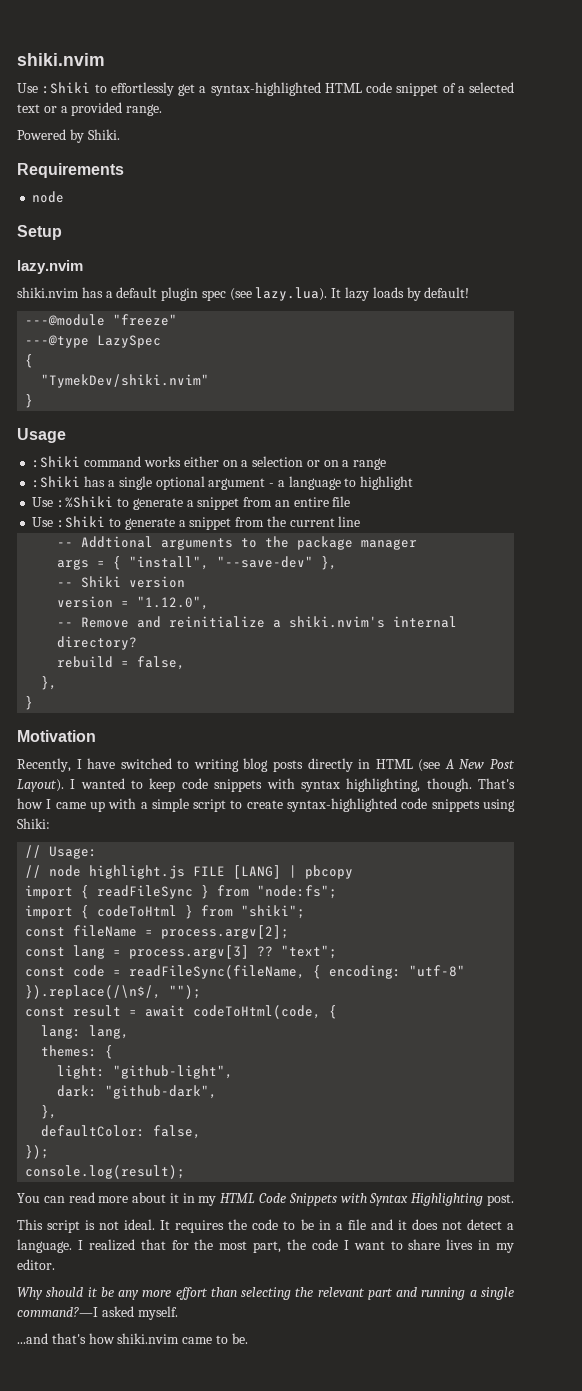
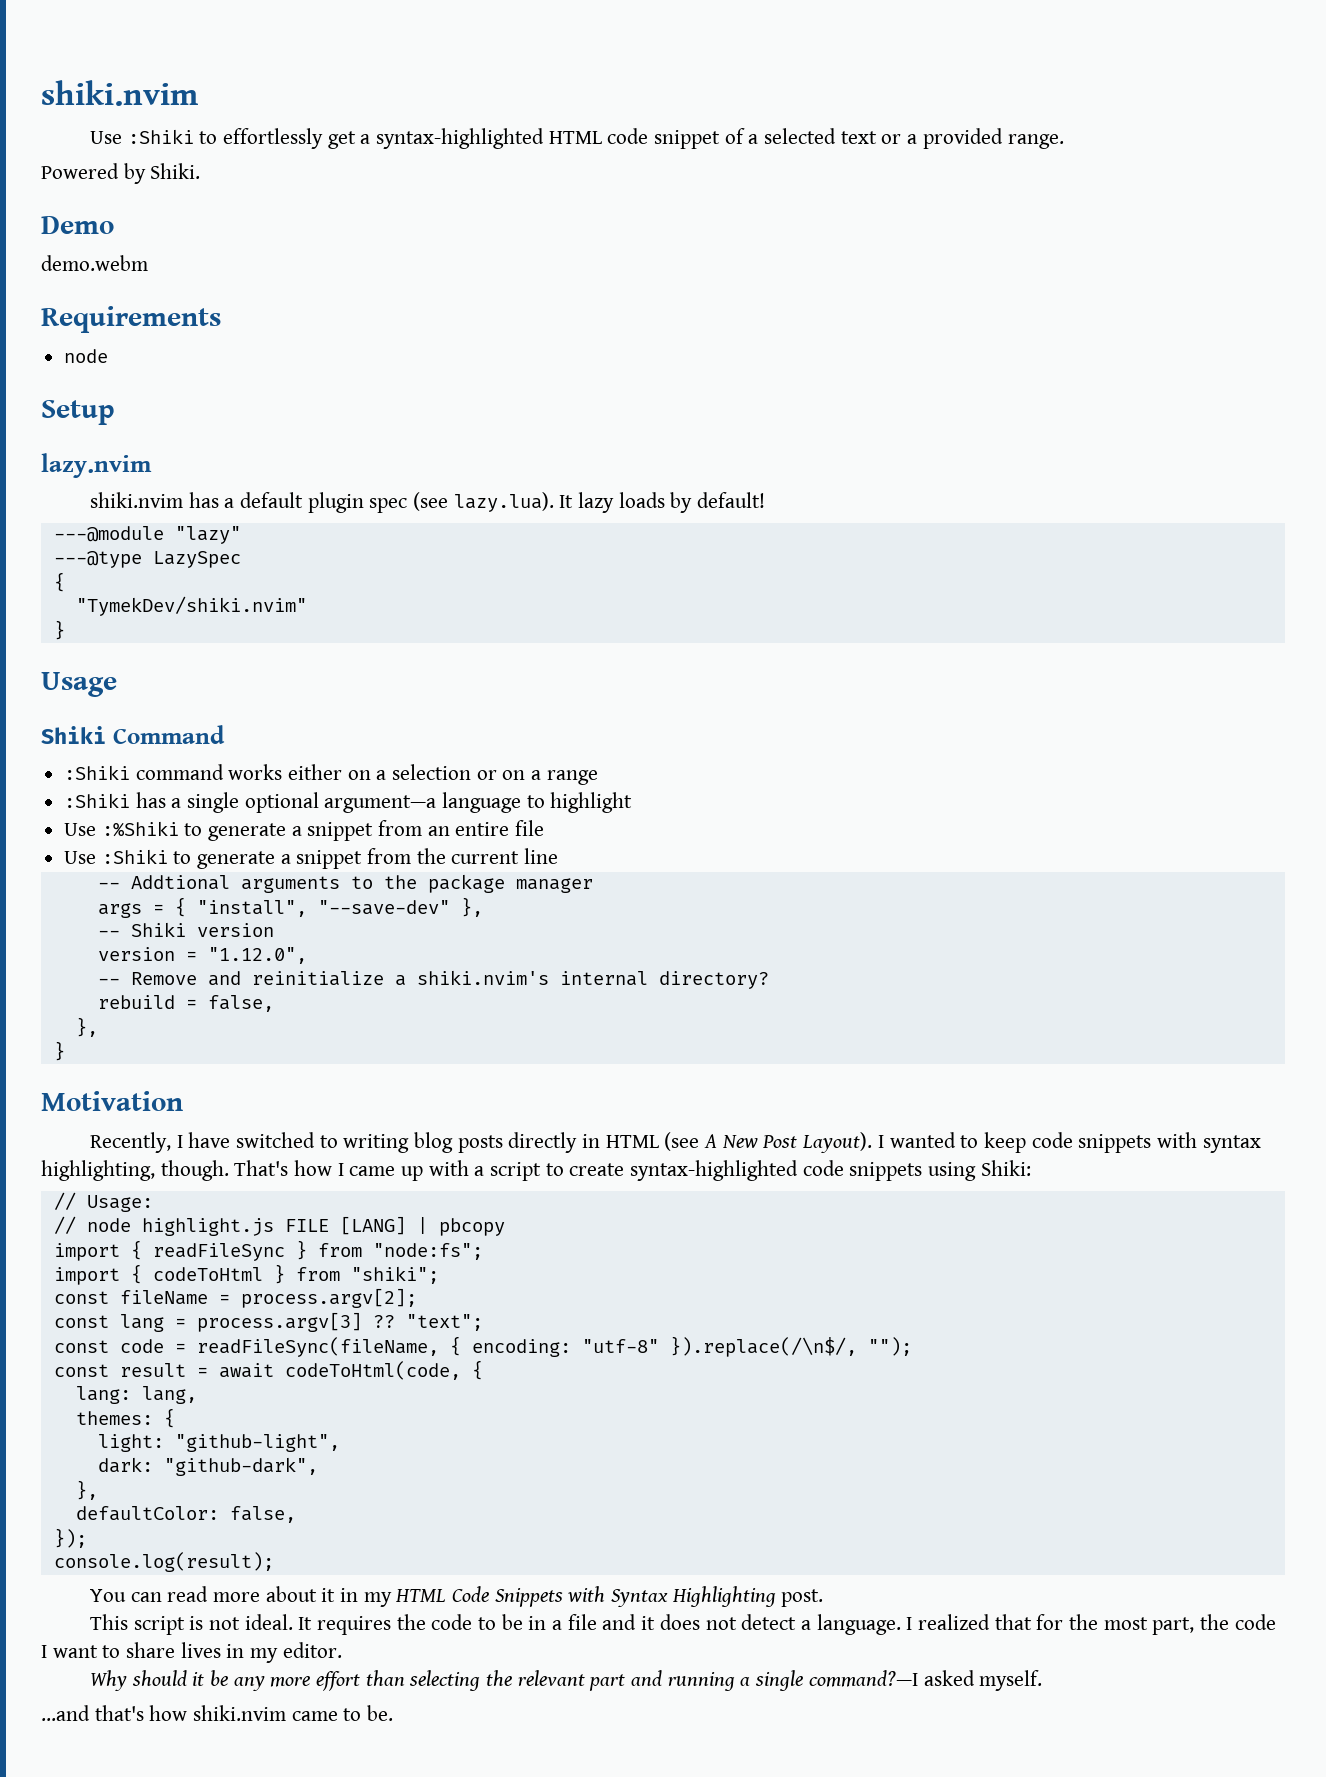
(120, 134) none -> [41,216,114,234] [41,255,148,271] // Demo // demo.webm
[113,314,178,326] "freeze" -> [174,526,241,544] "lazy"
(66, 435) none -> [41,725,225,744] // Shiki Command
[208,478,285,490] argument - a -> [324,795,437,813] argument—a
[151,798,189,812] simple -> (485, 1171) none

